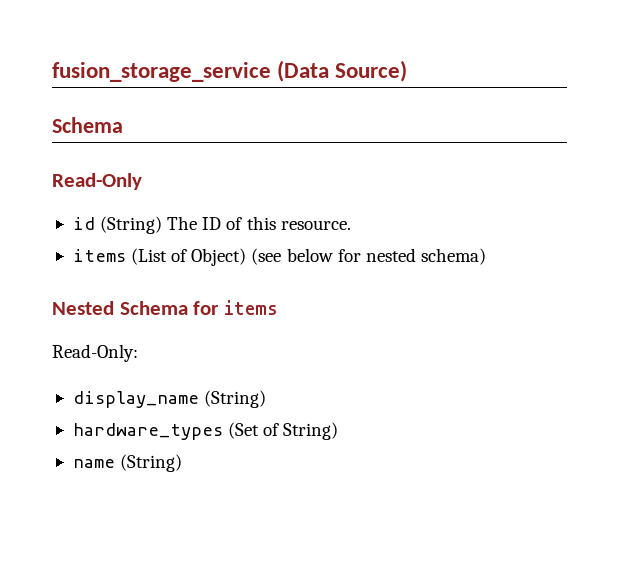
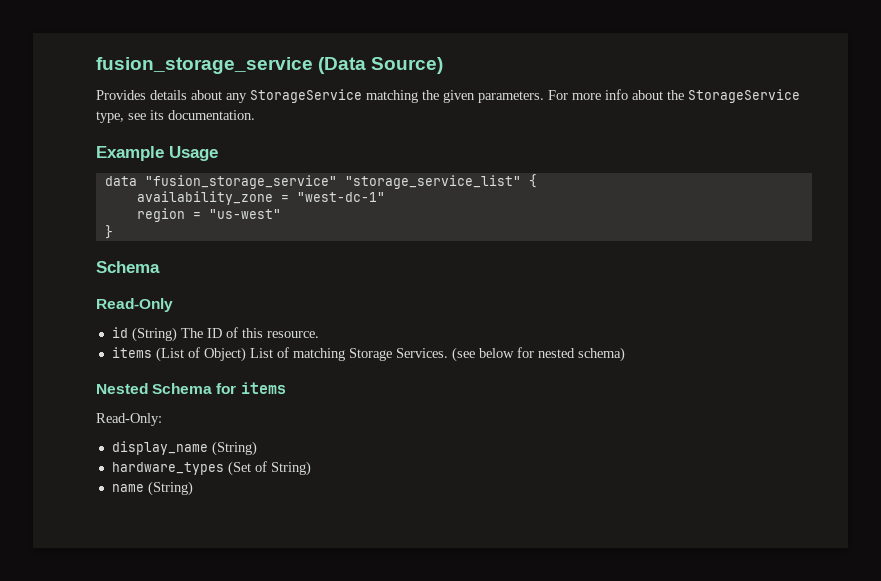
(408, 71) none -> [96,89,800,103] [96,110,255,123] [96,146,218,161] [104,174,537,189] [136,191,385,205] [136,208,281,222] [104,225,113,239] // Provides details about any StorageService matching the given parameters. For more info about the StorageService type, see its documentation. // Example Usage // data "fusion_storage_service" "storage_service_list" { // availability_zone = "west-dc-1" // region = "us-west" // }
(247, 257) none -> [249,347,448,361] List of matching Storage Services.

